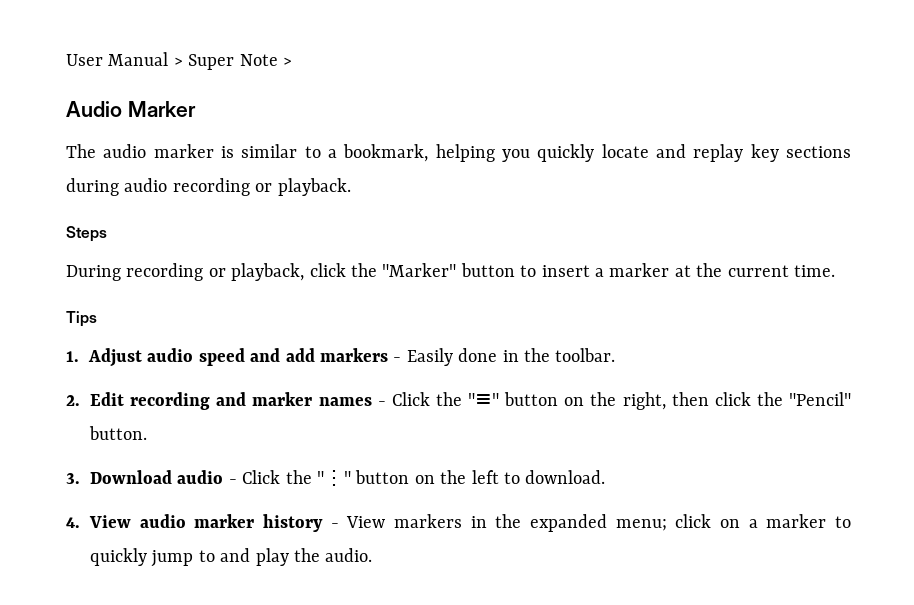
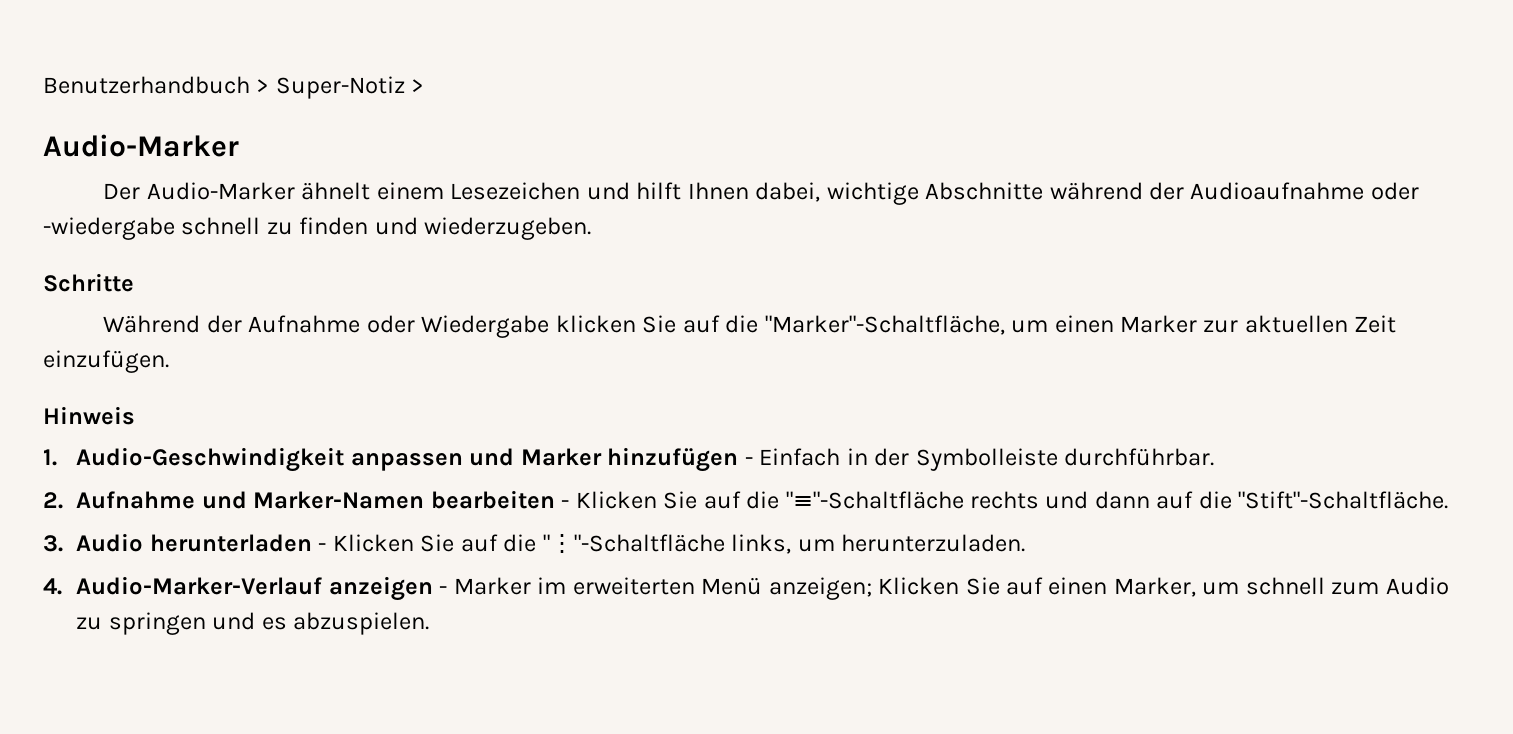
[66,52,292,70] [66,101,196,117] [66,144,852,162] [66,178,351,196] [66,226,107,242] [66,263,835,281] [66,311,97,327] [66,348,616,367] [66,392,851,410] [89,426,147,440] [66,470,606,486] [66,514,851,532] [90,548,373,567] User Manual > Super Note > // Audio Marker // The audio marker is similar to a bookmark, helping you quickly locate and replay key sections during audio recording or playback. // Steps // During recording or playback, click the "Marker" button to insert a marker at the current time. // Tips // 1. Adjust audio speed and add markers - Easily done in the toolbar. // 2. Edit recording and marker names - Click the "≡" button on the right, then click the "Pencil" button. // 3. Download audio - Click the "⋮" button on the left to download. // 4. View audio marker history - View markers in the expanded menu; click on a marker to quickly jump to and play the audio. -> [43,76,425,99] [43,134,239,157] [103,182,1419,205] [43,217,592,240] [43,273,134,292] [103,315,1397,338] [43,350,169,373] [43,406,135,425] [43,447,1215,472] [43,490,1449,509] [43,533,1026,554] [43,576,1449,601] [76,612,430,635] Benutzerhandbuch > Super-Notiz > // Audio-Marker // Der Audio-Marker ähnelt einem Lesezeichen und hilft Ihnen dabei, wichtige Abschnitte während der Audioaufnahme oder -wiedergabe schnell zu finden und wiederzugeben. // Schritte // Während der Aufnahme oder Wiedergabe klicken Sie auf die "Marker"-Schaltfläche, um einen Marker zur aktuellen Zeit einzufügen. // Hinweis // 1. Audio-Geschwindigkeit anpassen und Marker hinzufügen - Einfach in der Symbolleiste durchführbar. // 2. Aufnahme und Marker-Namen bearbeiten - Klicken Sie auf die "≡"-Schaltfläche rechts und dann auf die "Stift"-Schaltfläche. // 3. Audio herunterladen - Klicken Sie auf die "⋮"-Schaltfläche links, um herunterzuladen. // 4. Audio-Marker-Verlauf anzeigen - Marker im erweiterten Menü anzeigen; Klicken Sie auf einen Marker, um schnell zum Audio zu springen und es abzuspielen.

